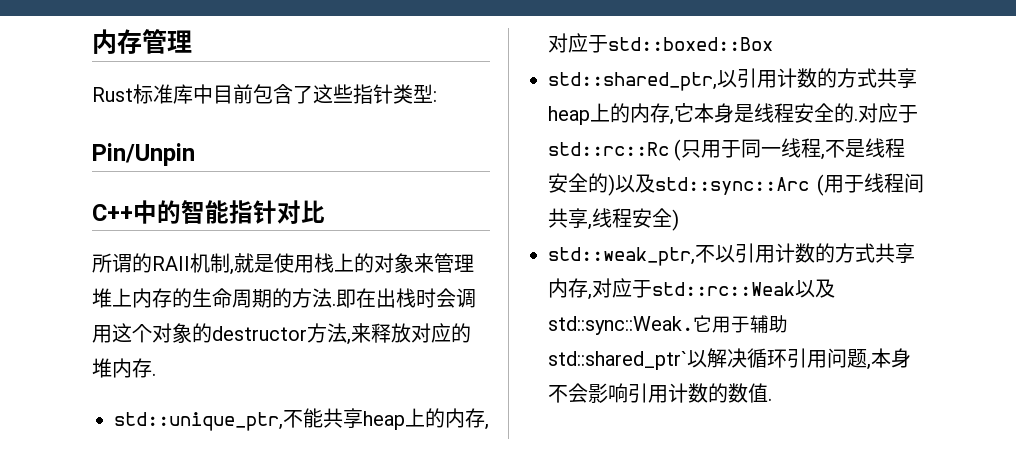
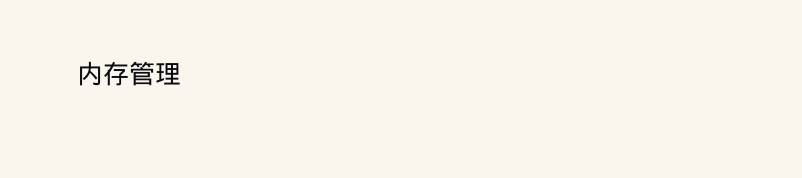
[92,84,437,104] [92,143,195,166] [92,200,325,224] [92,253,474,275] [92,288,476,308] [92,323,471,345] [92,358,156,378] [114,408,489,431] [548,33,773,53] [548,68,917,91] [548,103,918,125] [548,138,906,161] [548,173,924,196] [548,208,679,231] [548,243,915,266] [548,278,835,300] [548,315,788,335] [548,348,911,370] [548,383,772,403] // Rust标准库中目前包含了这些指针类型: // Pin/Unpin // C++中的智能指针对比 // 所谓的RAII机制,就是使用栈上的对象来管理堆上内存的生命周期的方法.即在出栈时会调用这个对象的destructor方法,来释放对应的堆内存. // std::unique_ptr,不能共享heap上的内存,对应于std::boxed::Box // std::shared_ptr,以引用计数的方式共享heap上的内存,它本身是线程安全的.对应于std::rc::Rc (只用于同一线程,不是线程安全的)以及std::sync::Arc (用于线程间共享,线程安全) // std::weak_ptr,不以引用计数的方式共享内存,对应于std::rc::Weak以及std::sync::Weak.它用于辅助std::shared_ptr`以解决循环引用问题,本身不会影响引用计数的数值. -> (181, 74) none

